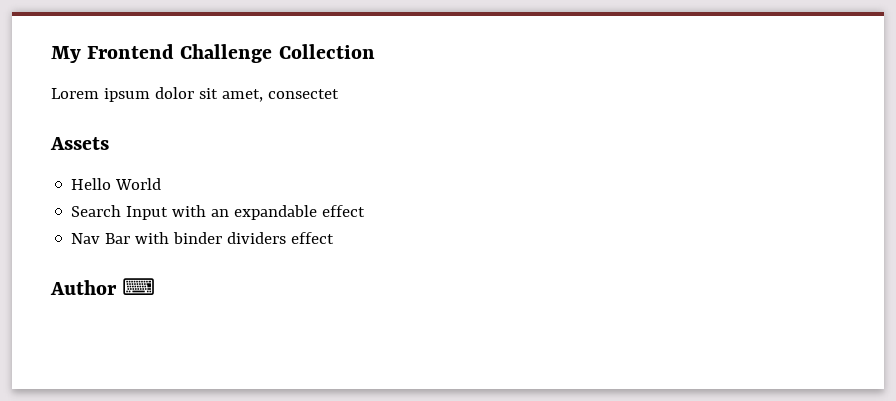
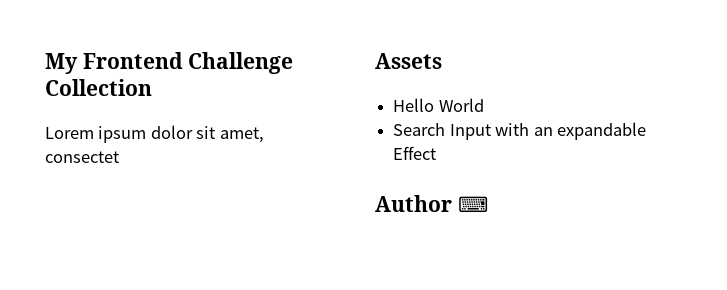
[322,205,366,217] [71,232,335,244] effect // Nav Bar with binder dividers effect -> [393,146,437,160] Effect

